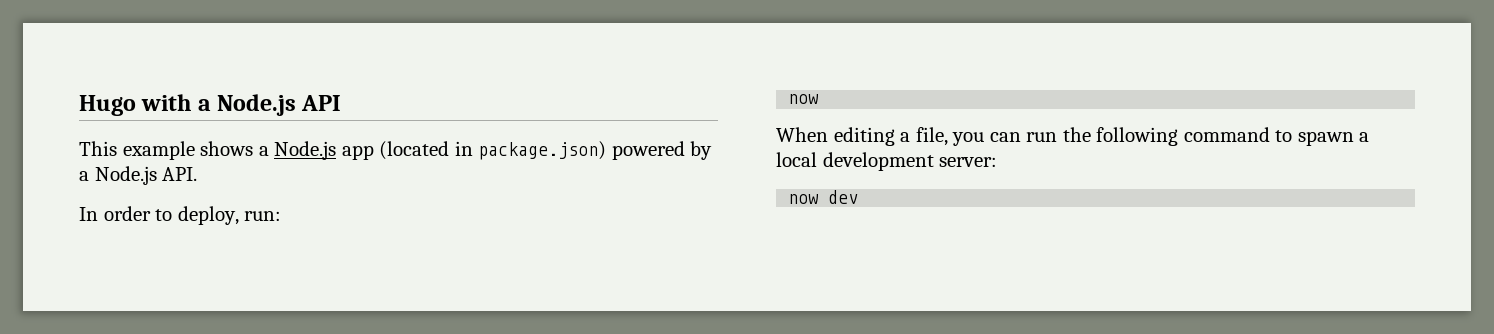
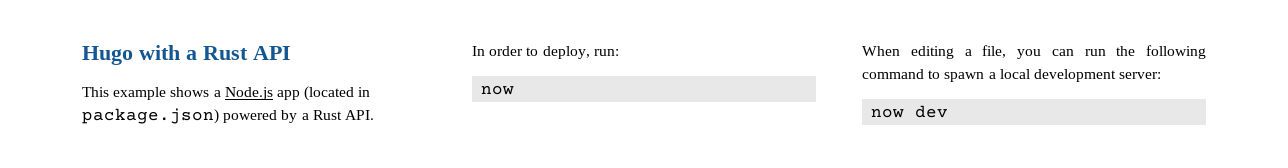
[217,94,297,116] Node.js -> [203,46,248,60] Rust
[94,166,157,185] Node.js -> [312,110,342,120] Rust

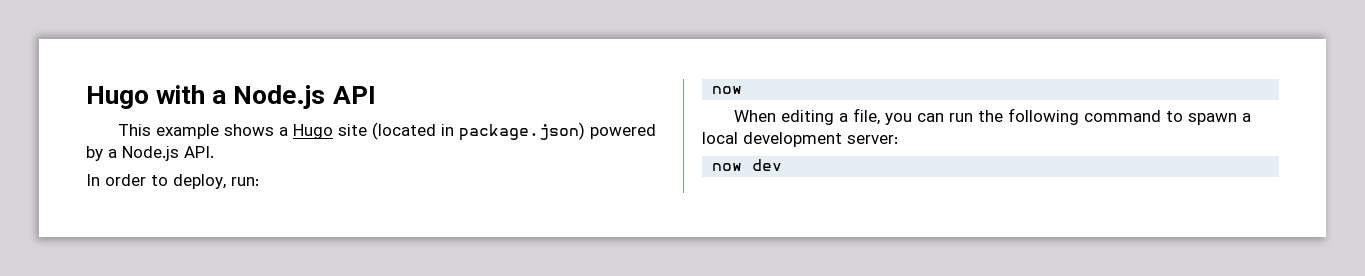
[203,46,248,60] Rust -> [233,85,326,109] Node.js
[224,87,300,100] Node.js app -> [292,124,367,139] Hugo site
[312,110,342,120] Rust -> [122,146,179,161] Node.js

